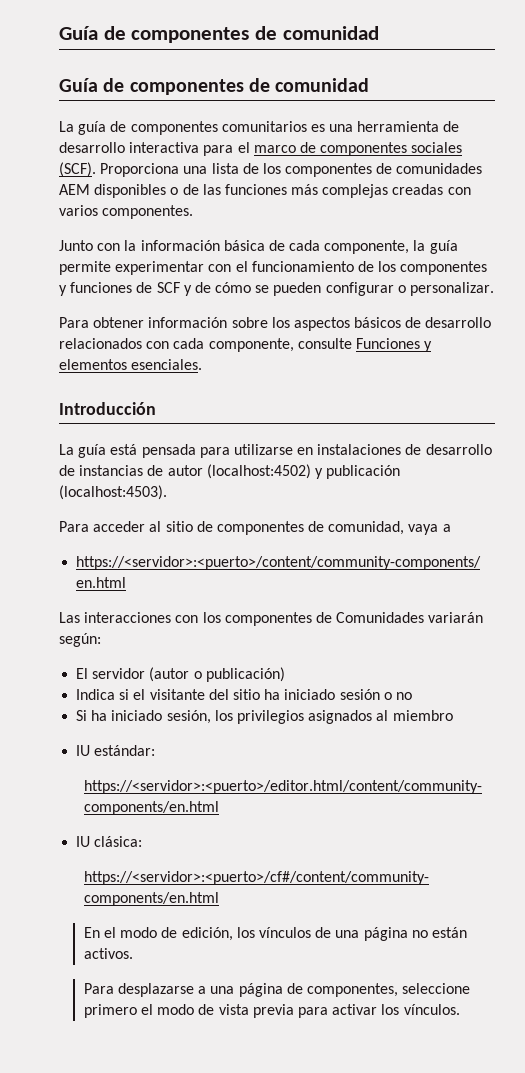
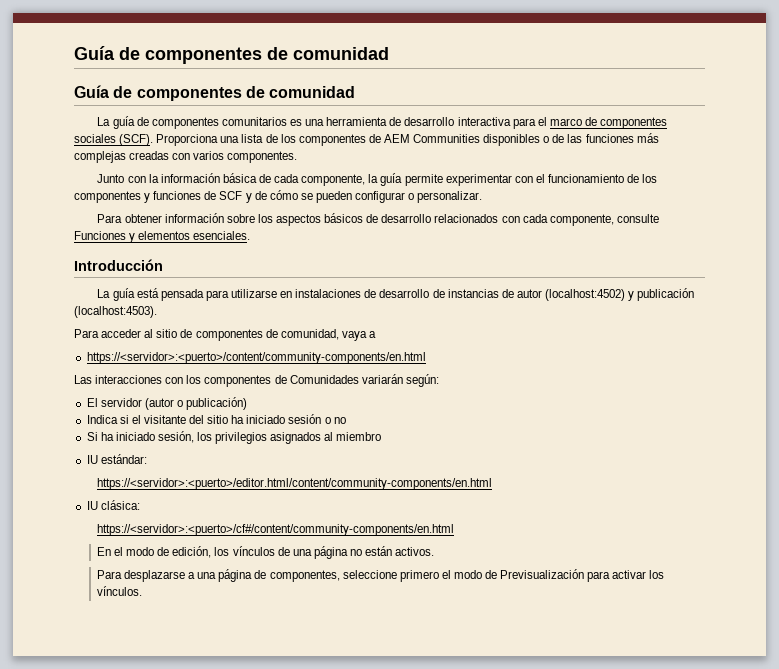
[396,163,483,174] [59,184,90,195] comunidades AEM -> [383,134,481,143] AEM Communities
[218,1004,294,1018] vista previa -> [500,569,585,579] Previsualización

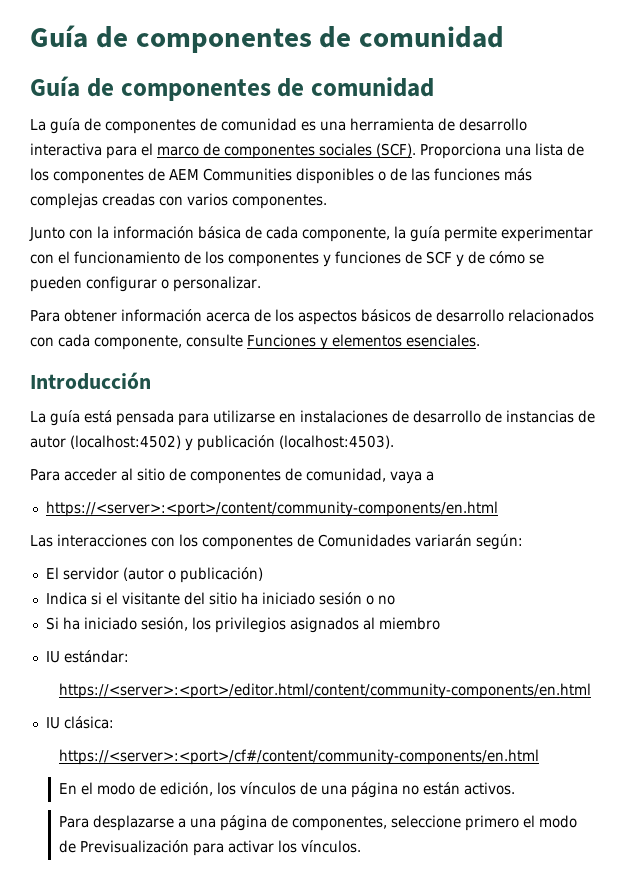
[221,117,287,126] comunitarios -> [200,118,297,131] de comunidad
[226,214,255,223] sobre -> [206,309,271,322] acerca de
[86,352,426,364] https://<servidor>:<puerto>/content/community-components/en.html -> [45,501,498,517] https://<server>:<port>/content/community-components/en.html
[96,478,492,490] https://<servidor>:<puerto>/editor.html/content/community-components/en.html -> [58,683,591,699] https://<server>:<port>/editor.html/content/community-components/en.html
[96,524,454,536] https://<servidor>:<puerto>/cf#/content/community-components/en.html -> [58,749,539,765] https://<server>:<port>/cf#/content/community-components/en.html

